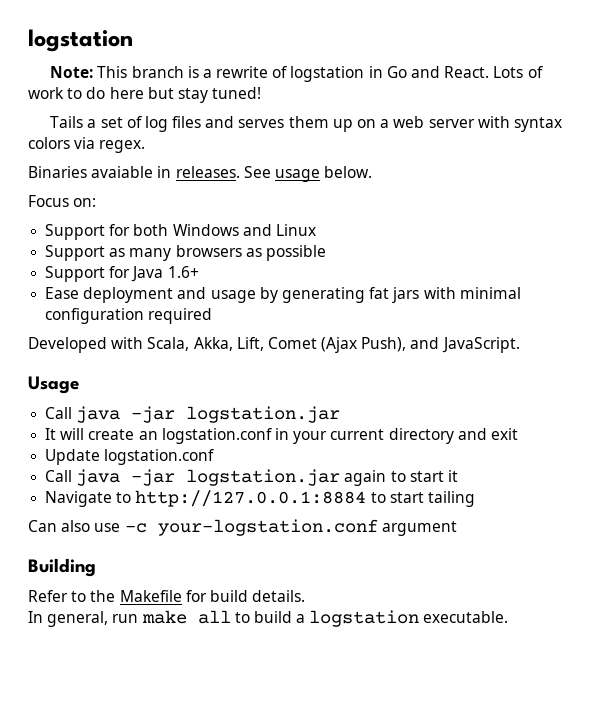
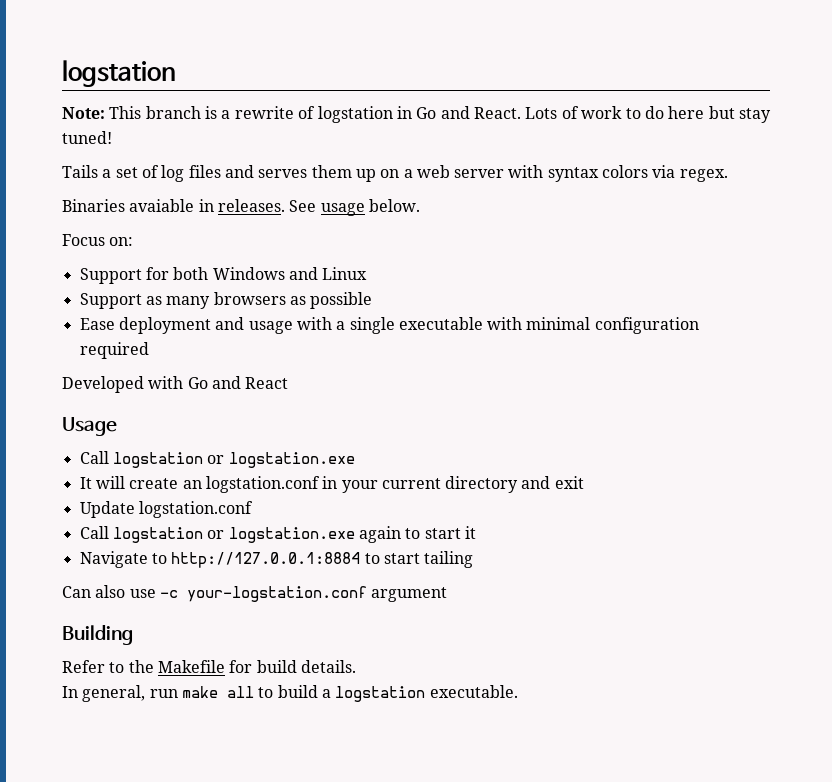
[45,266,199,282] // Support for Java 1.6+ -> (373, 300) none
[259,287,420,303] by generating fat jars -> [296,317,483,334] with a single executable
[147,337,520,353] Scala, Akka, Lift, Comet (Ajax Push), and JavaScript. -> [187,376,289,389] Go and React
[76,406,341,423] java -jar logstation.jar -> [112,452,355,468] logstation or logstation.exe
[76,469,341,486] java -jar logstation.jar -> [112,527,355,543] logstation or logstation.exe

